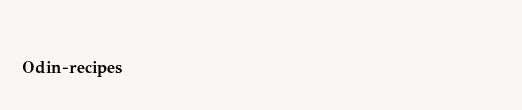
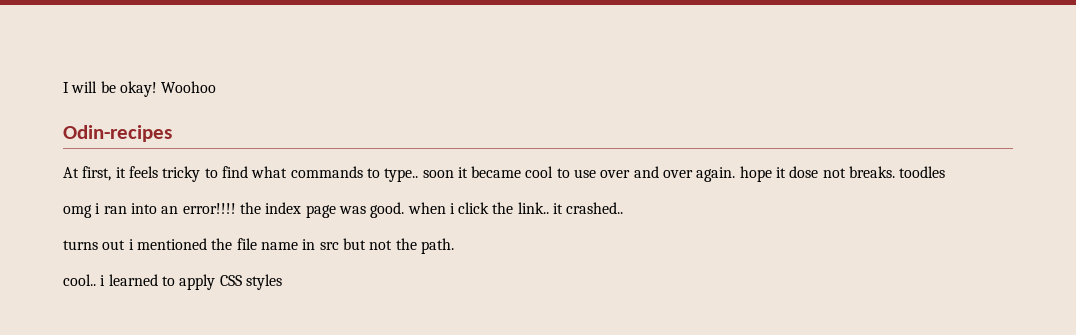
[22,61,122,77] Odin-recipes -> [63,81,217,97] [63,125,172,142] [63,166,946,182] [63,202,624,218] [63,238,454,254] [63,274,282,290] I will be okay! Woohoo // Odin-recipes // At first, it feels tricky to find what commands to type.. soon it became cool to use over and over again. hope it dose not breaks. toodles // omg i ran into an error!!!! the index page was good. when i click the link.. it crashed.. // turns out i mentioned the file name in src but not the path. // cool.. i learned to apply CSS styles

